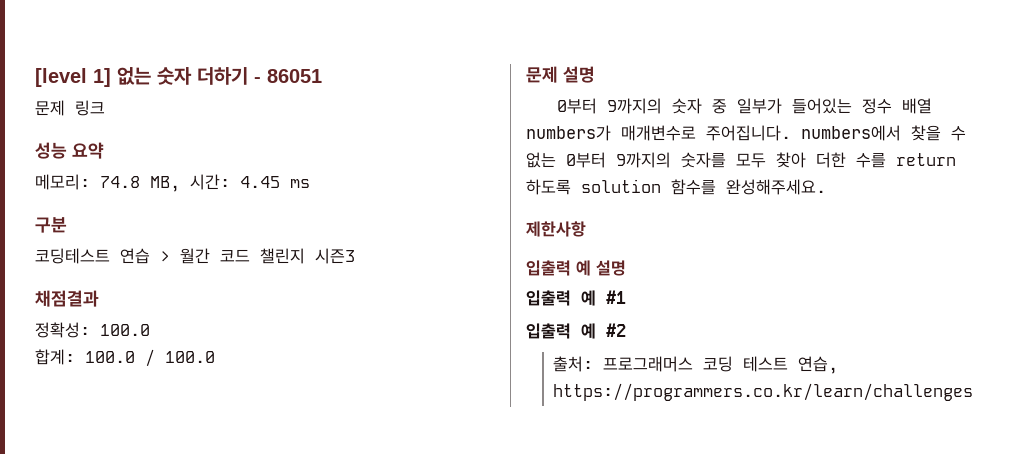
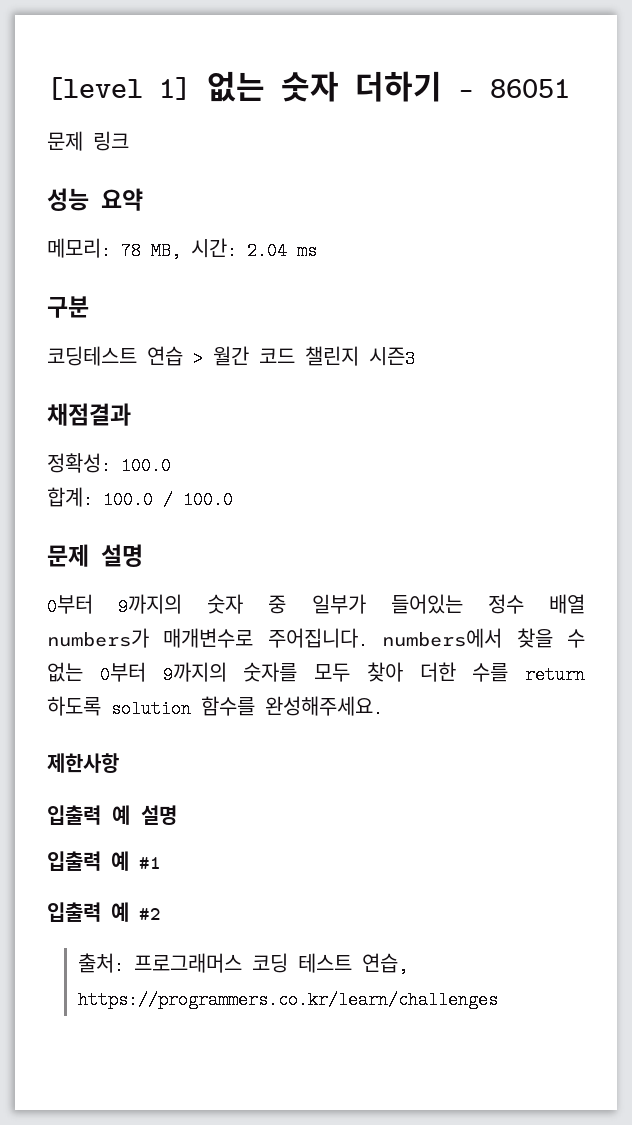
[100,176,140,188] 74.8 -> [121,242,141,260] 78
[240,176,280,188] 4.45 -> [247,242,287,260] 2.04

